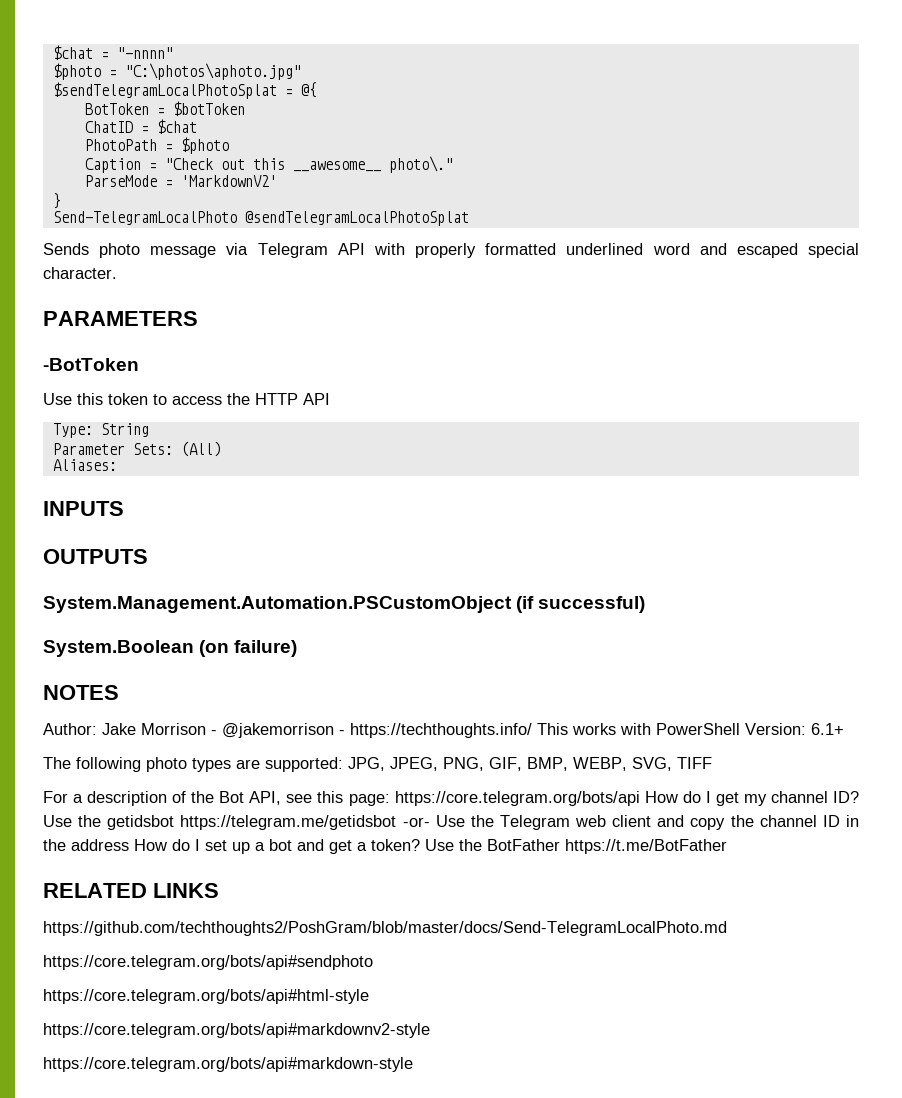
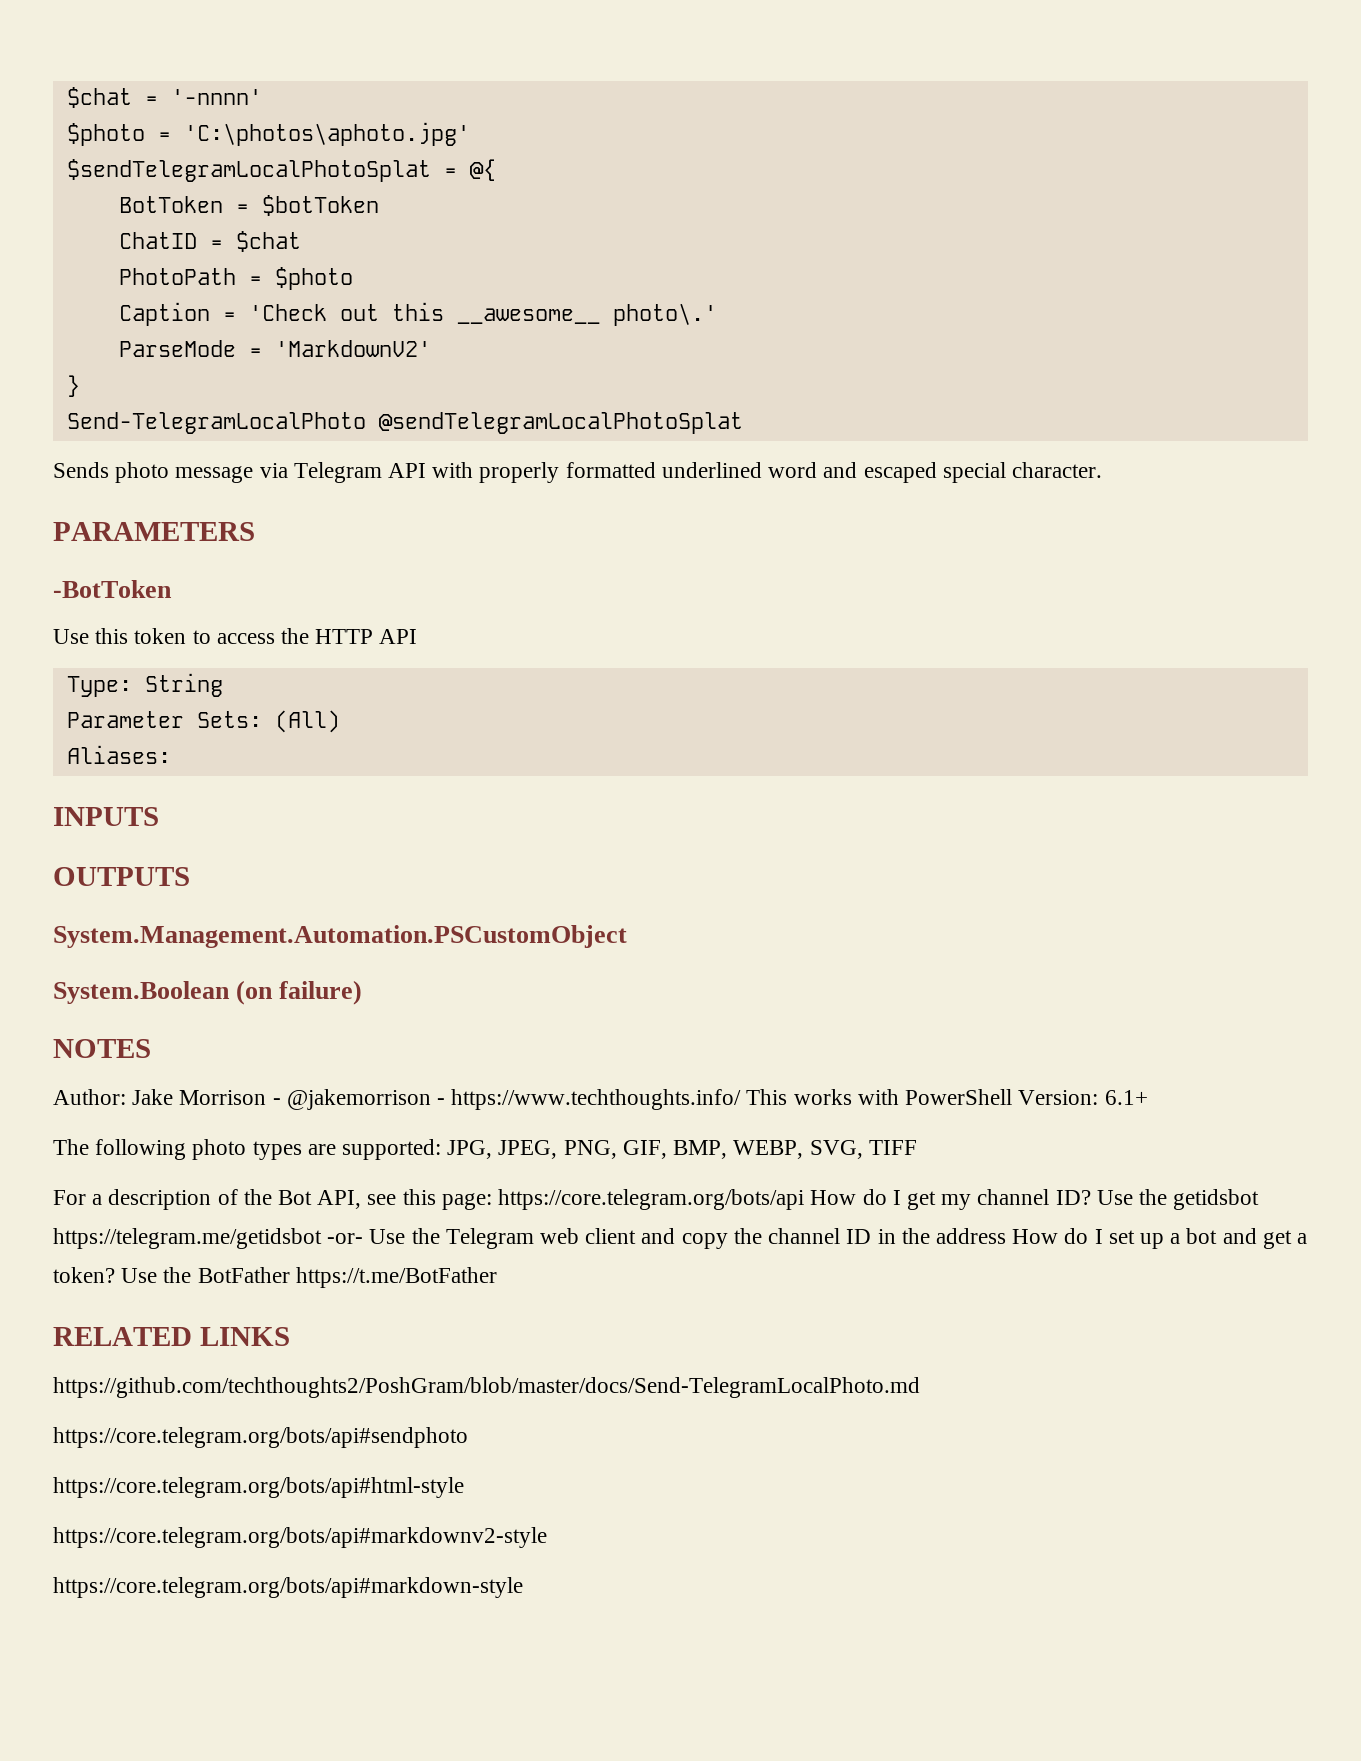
[116,47,173,59] "-nnnn" -> [170,89,262,105] '-nnnn'
[124,63,301,80] "C:\photos\aphoto.jpg" -> [183,122,470,146] 'C:\photos\aphoto.jpg'
[164,158,213,170] "Check -> [248,304,327,321] 'Check
[388,156,453,173] photo\." -> [612,303,717,326] photo\.'
[516,596,646,613] (if successful) -> (627, 936) none
[350,723,532,738] https://techthoughts.info/ -> [451,1089,742,1110] https://www.techthoughts.info/

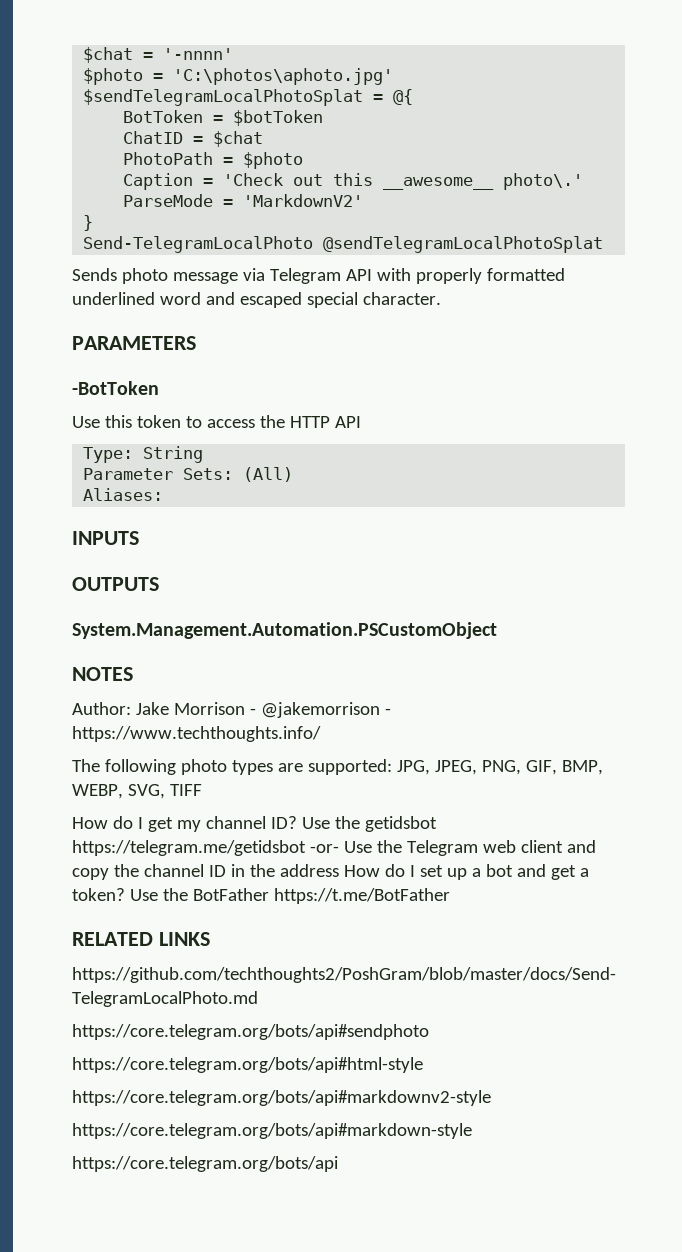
[53,980,363,1005] // System.Boolean (on failure) -> (497, 630) none
[746,1089,1148,1105] This works with PowerShell Version: 6.1+ -> (321, 734) none
[53,1189,805,1210] For a description of the Bot API, see this page: https://core.telegram.org/bots/api -> (202, 790) none
(523, 1587) none -> [72,1156,338,1172] // https://core.telegram.org/bots/api

